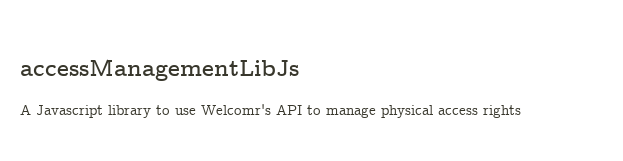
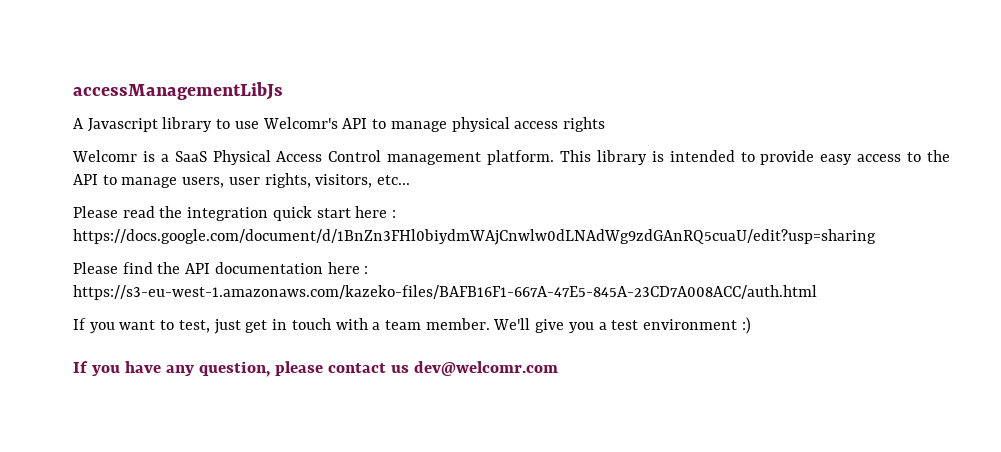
(521, 111) none -> [72,150,951,165] [73,173,411,188] [73,206,397,221] [73,229,876,245] [73,262,369,274] [73,285,817,300] [73,317,751,334] [73,361,558,377] // Welcomr is a SaaS Physical Access Control management platform. This library is intended to provide easy access to the API to manage users, user rights, visitors, etc... // Please read the integration quick start here : https://docs.google.com/document/d/1BnZn3FHl0biydmWAjCnwlw0dLNAdWg9zdGAnRQ5cuaU/edit?usp=sharing // Please find the API documentation here : https://s3-eu-west-1.amazonaws.com/kazeko-files/BAFB16F1-667A-47E5-845A-23CD7A008ACC/auth.html // If you want to test, just get in touch with a team member. We'll give you a test environment :) // If you have any question, please contact us dev@welcomr.com

